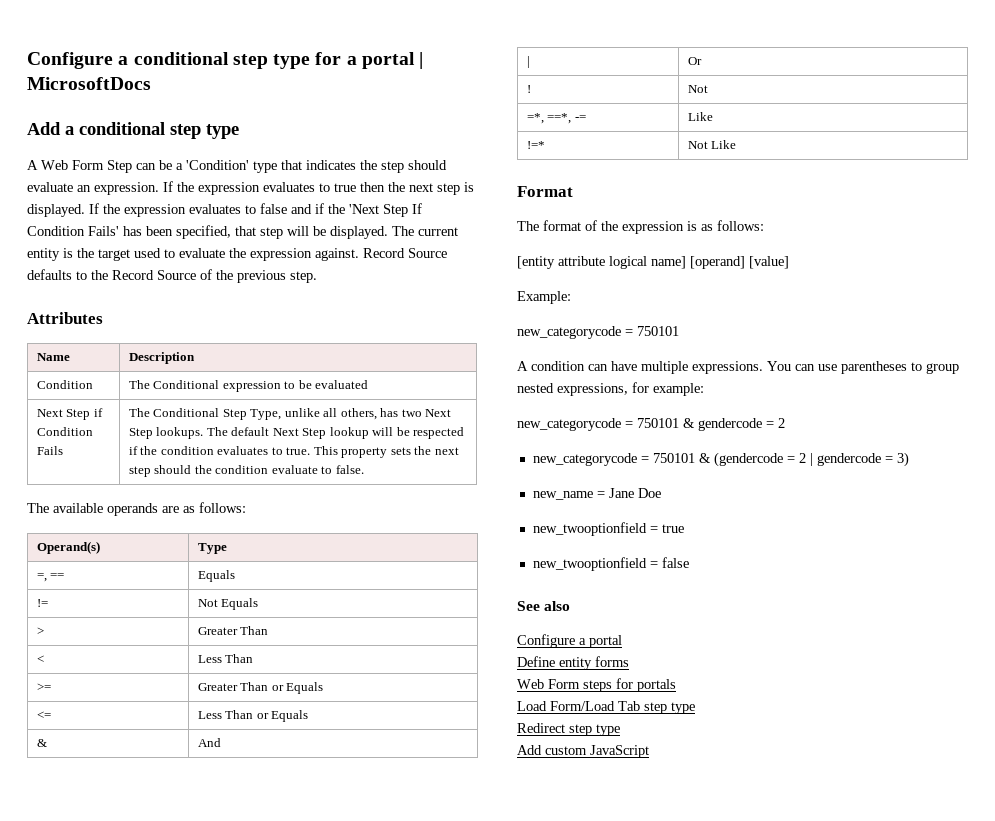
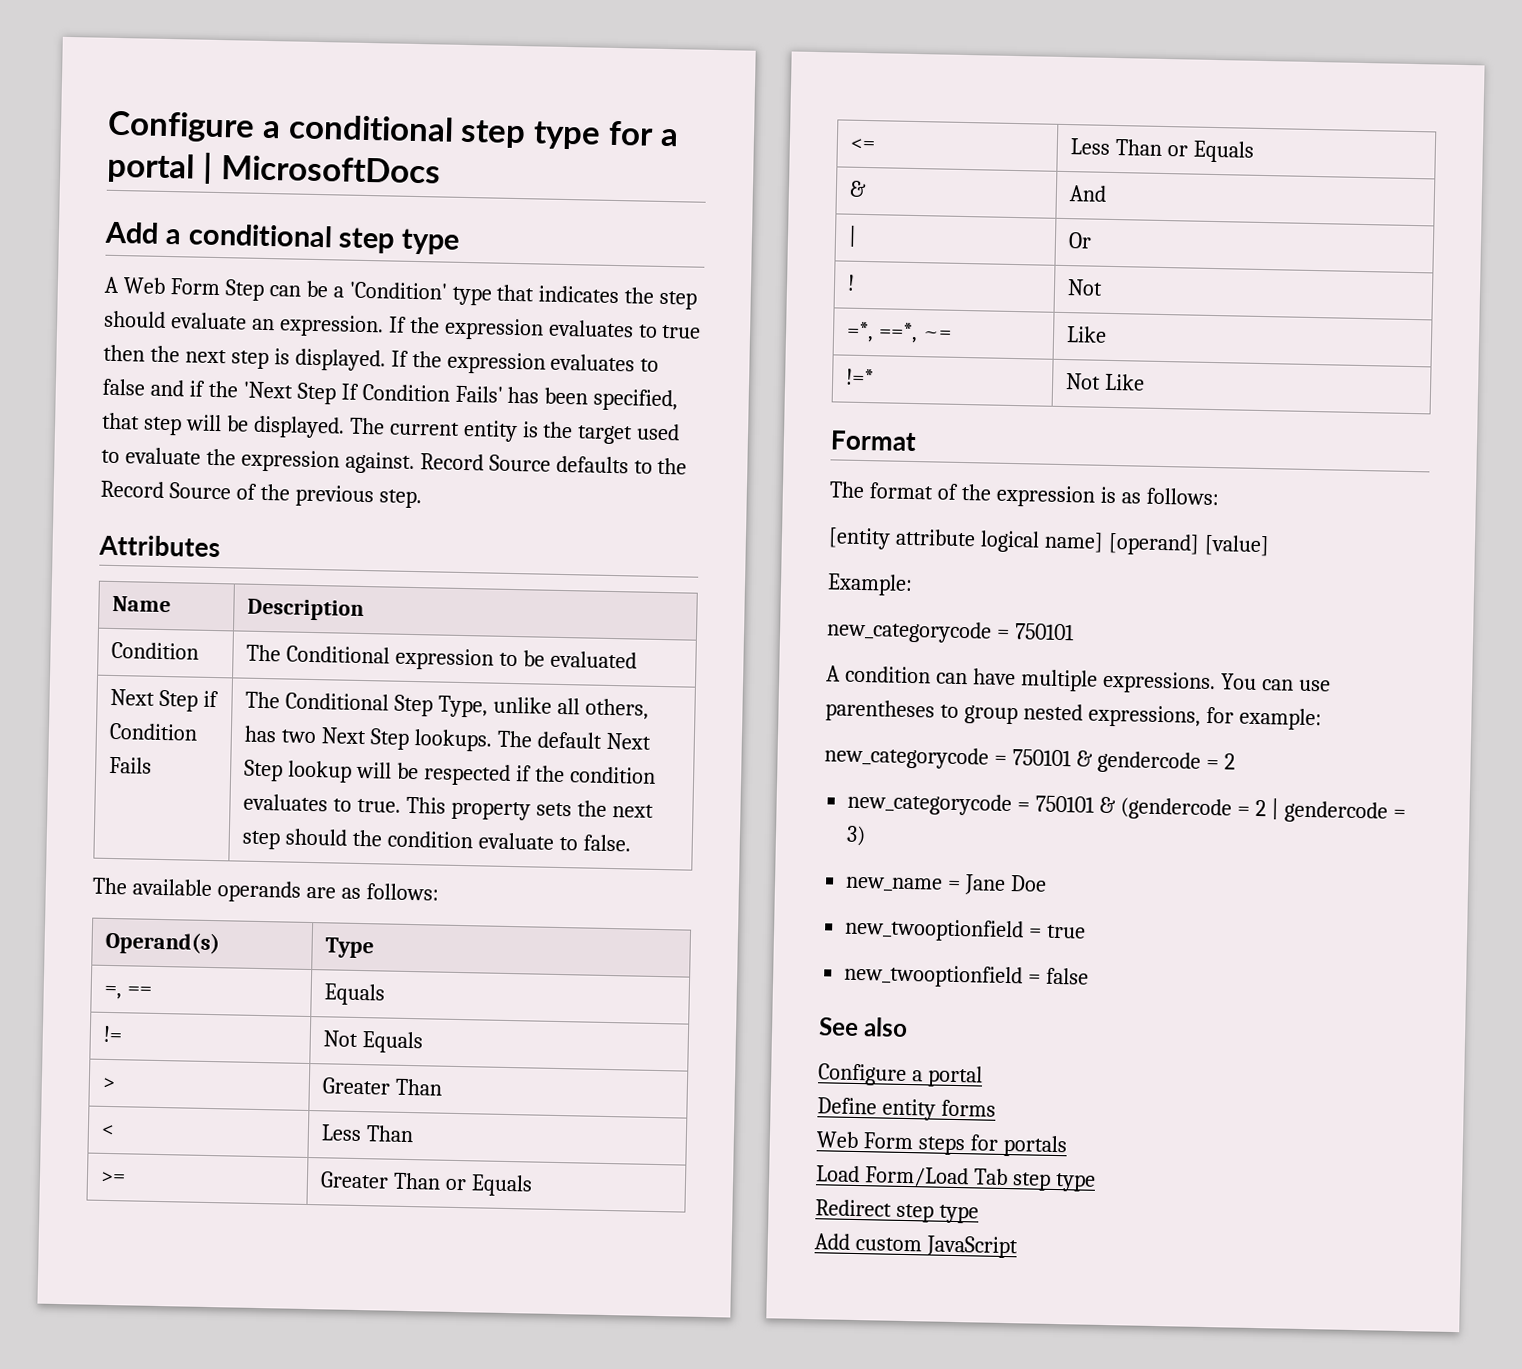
[574,115,586,121] -= -> [921,330,952,340] ~=

